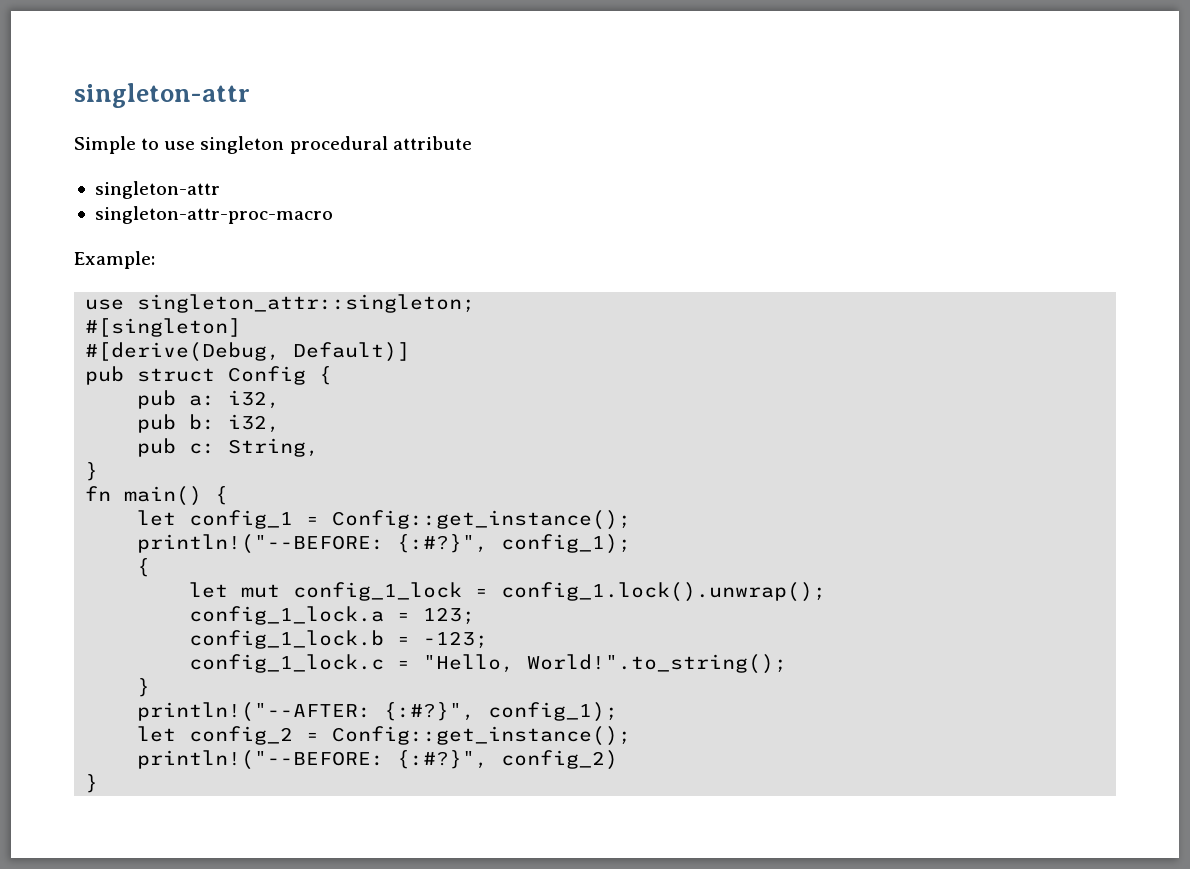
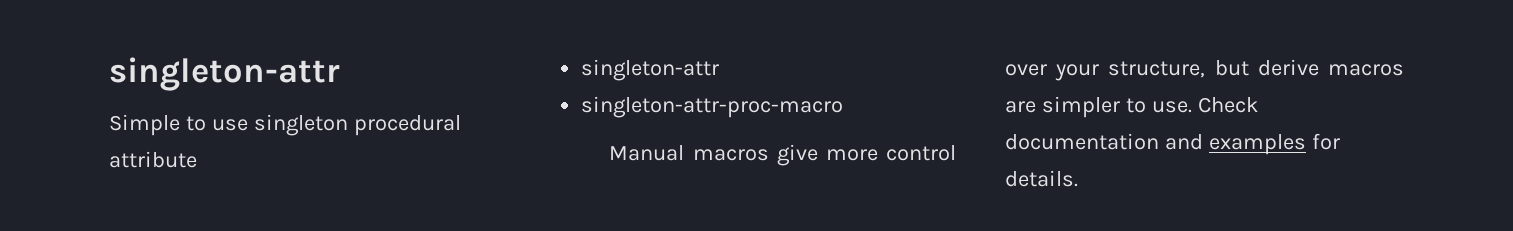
[74,251,155,269] [85,294,476,313] [85,318,242,337] [85,342,411,362] [85,366,333,385] [137,390,281,409] [137,414,281,433] [137,438,320,457] [85,462,99,481] [85,486,229,506] [137,510,632,530] [137,534,632,554] [137,558,151,577] [189,582,827,602] [189,606,476,625] [189,630,489,649] [189,654,788,674] [137,678,151,697] [137,702,619,722] [137,726,632,746] [137,750,619,770] [85,774,99,793] Example: // use singleton_attr::singleton; // #[singleton] // #[derive(Debug, Default)] // pub struct Config { // pub a: i32, // pub b: i32, // pub c: String, // } // fn main() { // let config_1 = Config::get_instance(); // println!("--BEFORE: {:#?}", config_1); // { // let mut config_1_lock = config_1.lock().unwrap(); // config_1_lock.a = 123; // config_1_lock.b = -123; // config_1_lock.c = "Hello, World!".to_string(); // } // println!("--AFTER: {:#?}", config_1); // let config_2 = Config::get_instance(); // println!("--BEFORE: {:#?}", config_2) // } -> [609,144,956,166] [1005,59,1404,81] [1005,96,1258,118] [1005,133,1340,155] [1005,170,1078,187] Manual macros give more control over your structure, but derive macros are simpler to use. Check documentation and examples for details.

